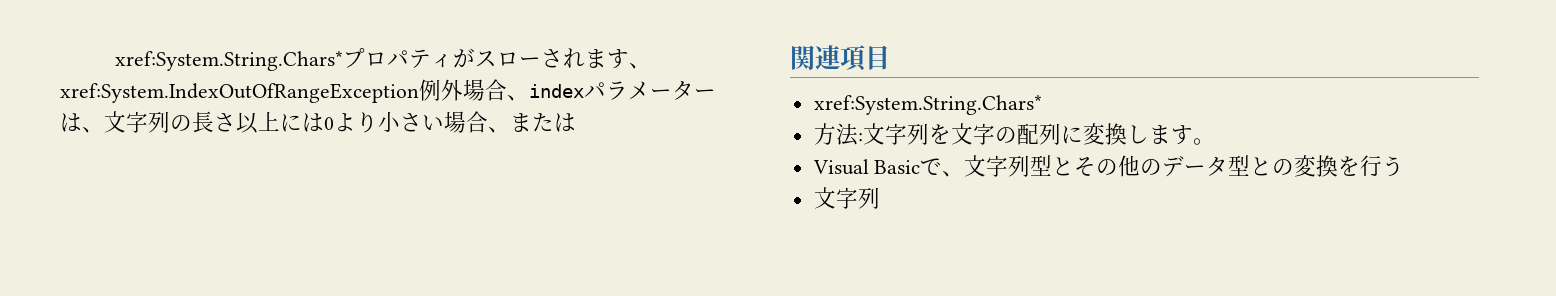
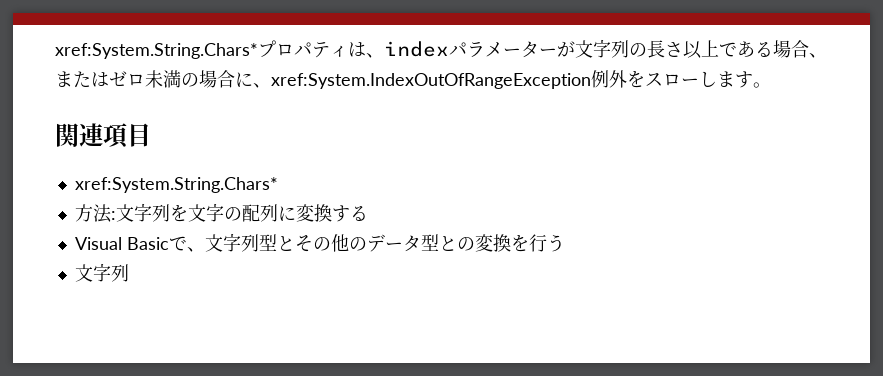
[452,48,651,69] [60,79,507,103] がスローされます、xref:System.IndexOutOfRangeException例外場合 -> [348,42,366,57] は
[60,113,104,133] は、 -> [557,41,575,57] が
[280,111,444,133] には0より小さい -> [719,41,773,57] である
(576, 122) none -> [109,70,771,89] ゼロ未満の場合に、xref:System.IndexOutOfRangeException例外をスローします。
[1126,125,1215,145] します。 -> [331,205,368,222] する

